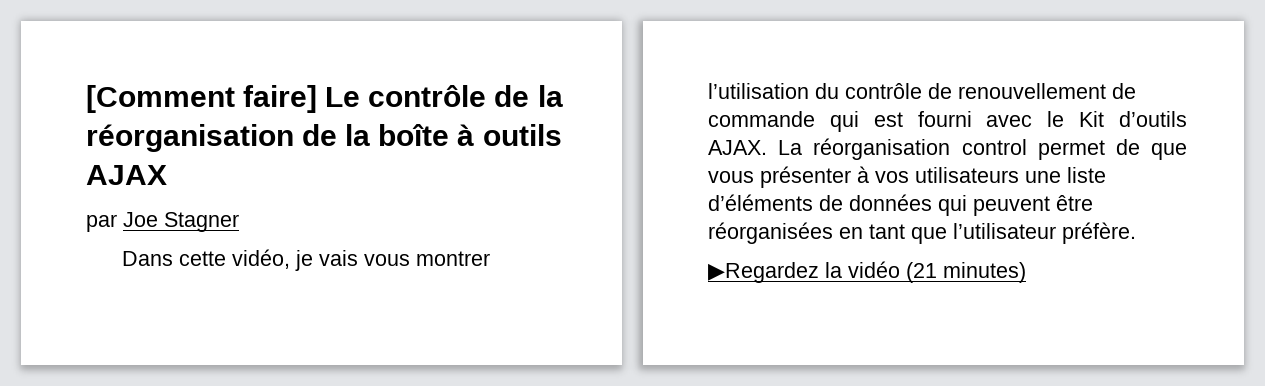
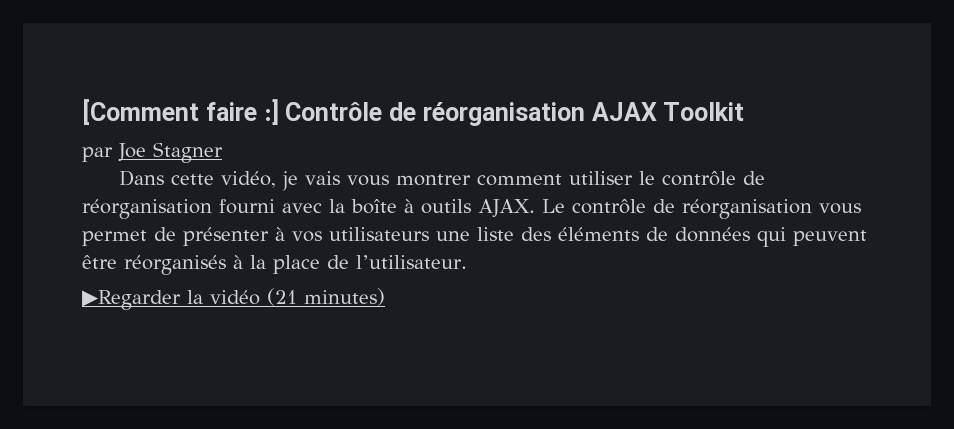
[243,85,563,113] [86,124,562,152] faire] Le contrôle de la réorganisation de la boîte à outils -> [205,99,585,126] faire :] Contrôle de réorganisation
(167, 175) none -> [663,102,745,121] Toolkit
[708,83,1136,99] [708,111,1187,132] [708,138,1187,160] [708,171,754,183] l’utilisation du contrôle de renouvellement de commande qui est fourni avec le Kit d’outils AJAX. La réorganisation control permet de que vous -> [477,170,766,186] [82,198,861,219] [82,227,176,246] comment utiliser le contrôle de réorganisation fourni avec la boîte à outils AJAX. Le contrôle de réorganisation vous permet de
[708,194,813,211] d’éléments -> [521,227,639,241] des éléments
[708,222,1136,244] [708,262,819,283] réorganisées en tant que l’utilisateur préfère. // ▶Regardez -> [124,255,467,275] [82,290,181,310] réorganisés à la place de l’utilisateur. // ▶Regarder

